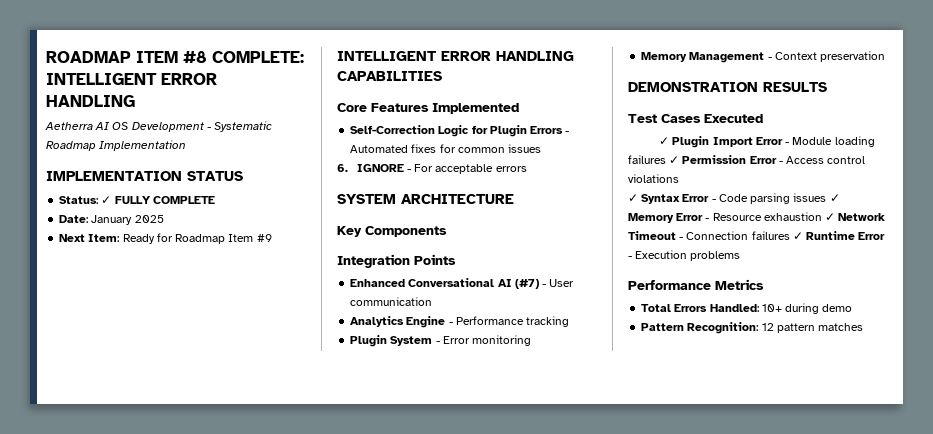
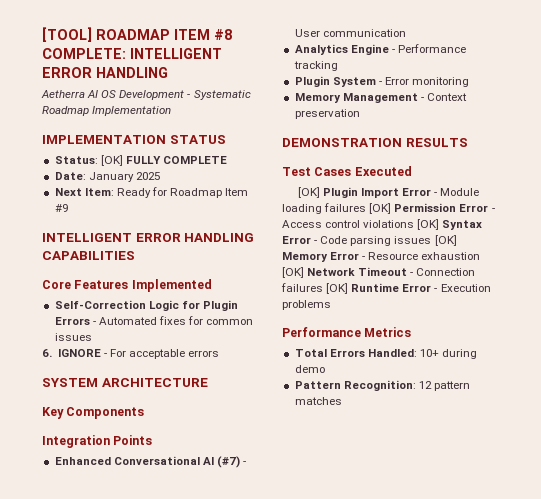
(46, 57) none -> [42,27,92,42] [TOOL]
[101,196,112,204] ✓ -> [100,155,123,166] [OK]
[659,137,670,145] ✓ -> [297,187,320,198] [OK]
[669,156,680,164] ✓ -> [369,203,392,214] [OK]
[628,194,638,202] // ✓ -> [417,219,440,230] [OK]
[829,194,840,202] ✓ -> [434,235,457,246] [OK]
[825,213,836,221] ✓ -> [282,267,304,278] [OK]
[792,232,803,240] ✓ -> [326,283,349,294] [OK]

